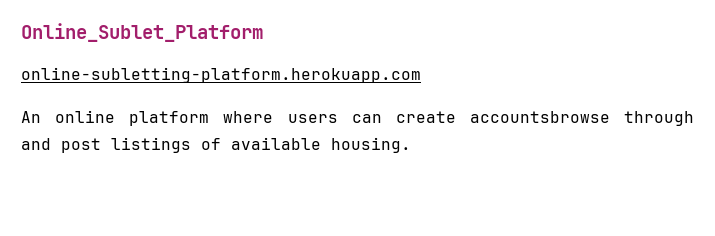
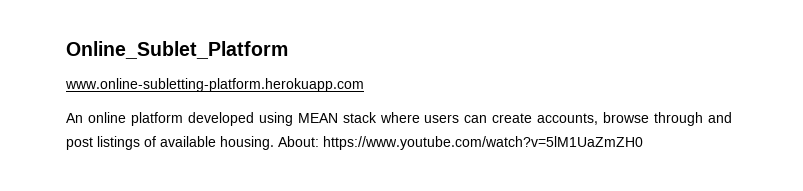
[21,67,421,83] online-subletting-platform.herokuapp.com -> [65,78,364,92] www.online-subletting-platform.herokuapp.com
(210, 118) none -> [187,112,377,126] developed using MEAN stack
[469,111,610,123] accountsbrowse -> [537,112,650,125] accounts, browse
(411, 145) none -> [278,136,643,150] About: https://www.youtube.com/watch?v=5lM1UaZmZH0

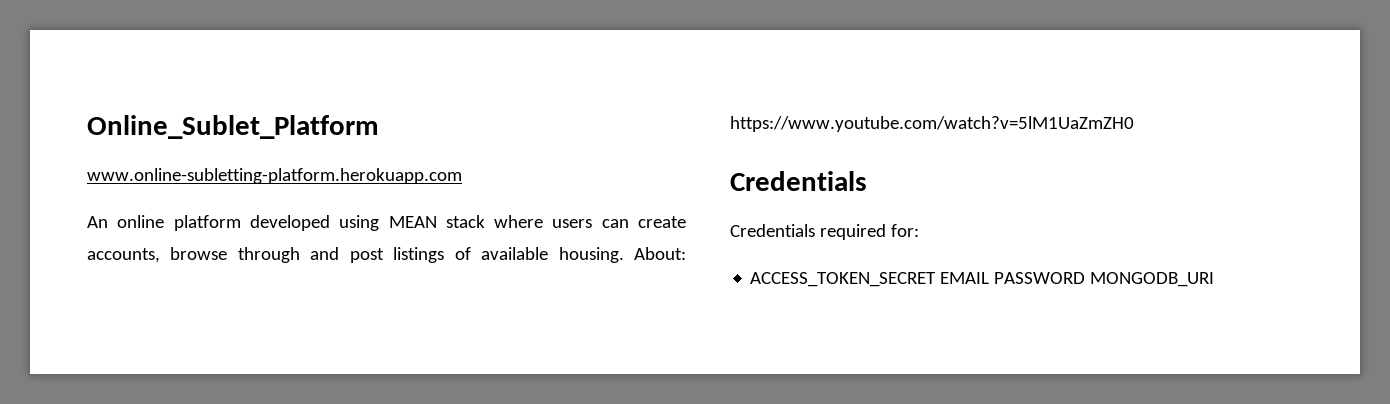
(643, 143) none -> [730,171,867,191] [730,224,919,240] [750,272,1215,287] // Credentials // Credentials required for: // ACCESS_TOKEN_SECRET EMAIL PASSWORD MONGODB_URI

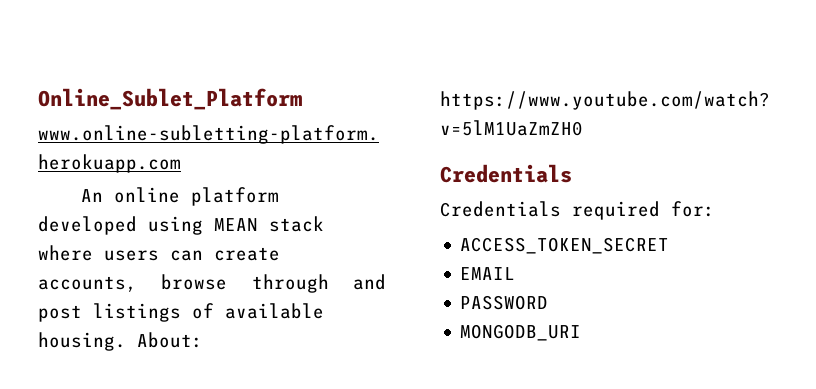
(937, 279) none -> (670, 245) //
(990, 278) none -> (516, 273) //
(1086, 278) none -> (549, 302) //

